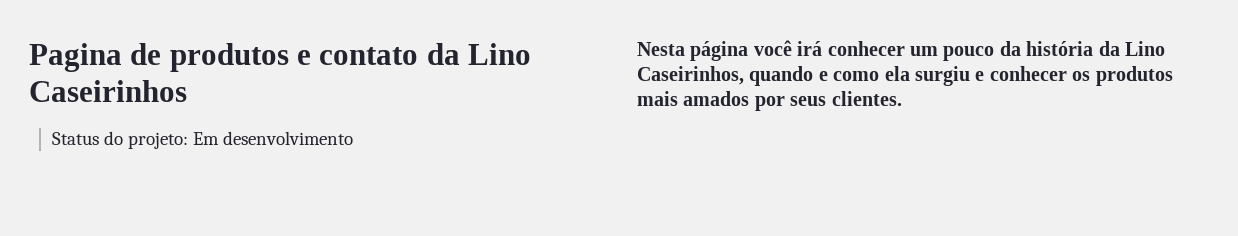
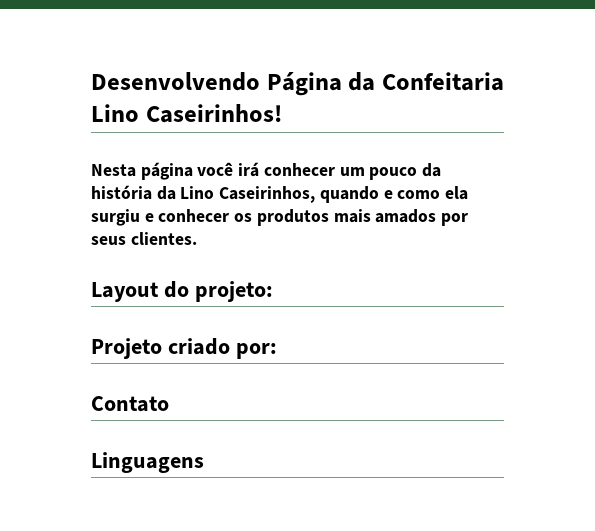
[29,43,532,72] [29,80,187,102] [51,131,354,149] Pagina de produtos e contato da Lino Caseirinhos // Status do projeto: Em desenvolvimento -> [91,72,504,96] [91,104,282,123] Desenvolvendo Página da Confeitaria Lino Caseirinhos!
(902, 98) none -> [91,281,273,302] [91,338,277,359] [91,396,169,412] [91,452,204,473] // Layout do projeto: // Projeto criado por: // Contato // Linguagens

